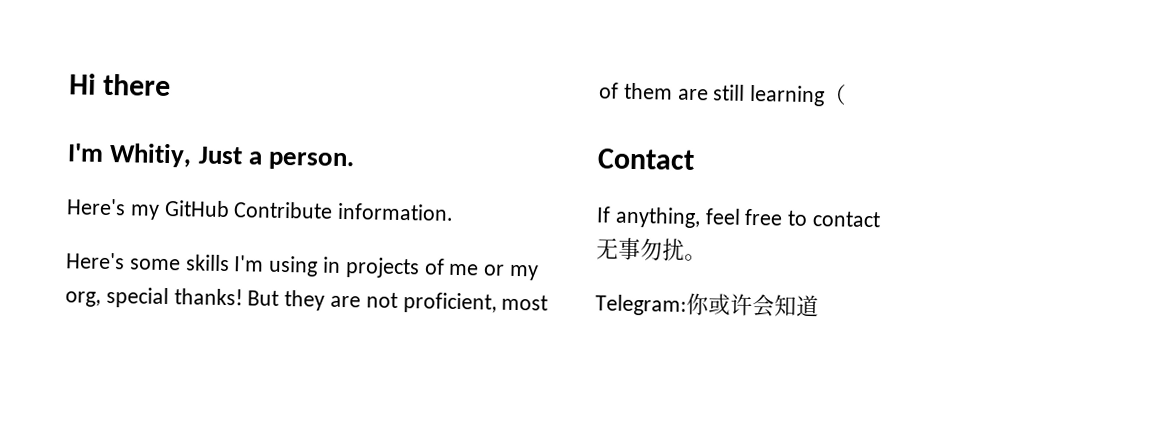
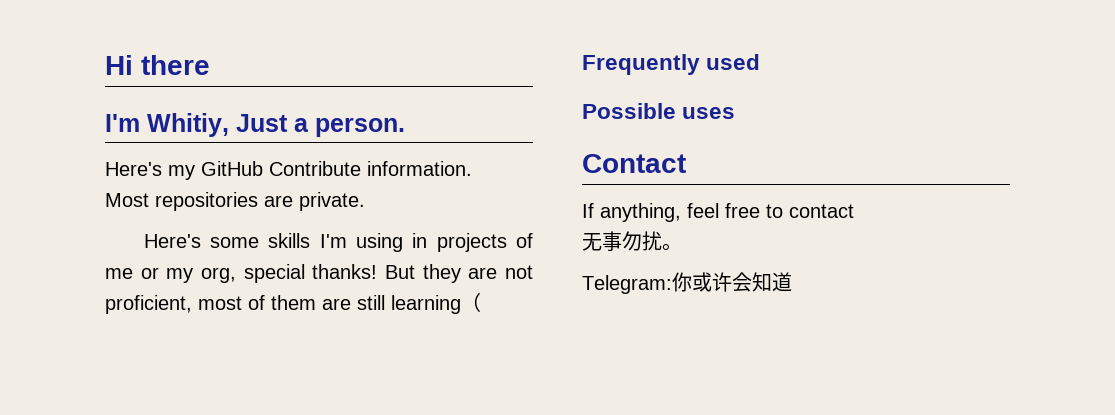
(455, 211) none -> [105,192,365,211] // Most repositories are private.
(848, 95) none -> [582,54,761,75] [582,103,736,119] // Frequently used // Possible uses

